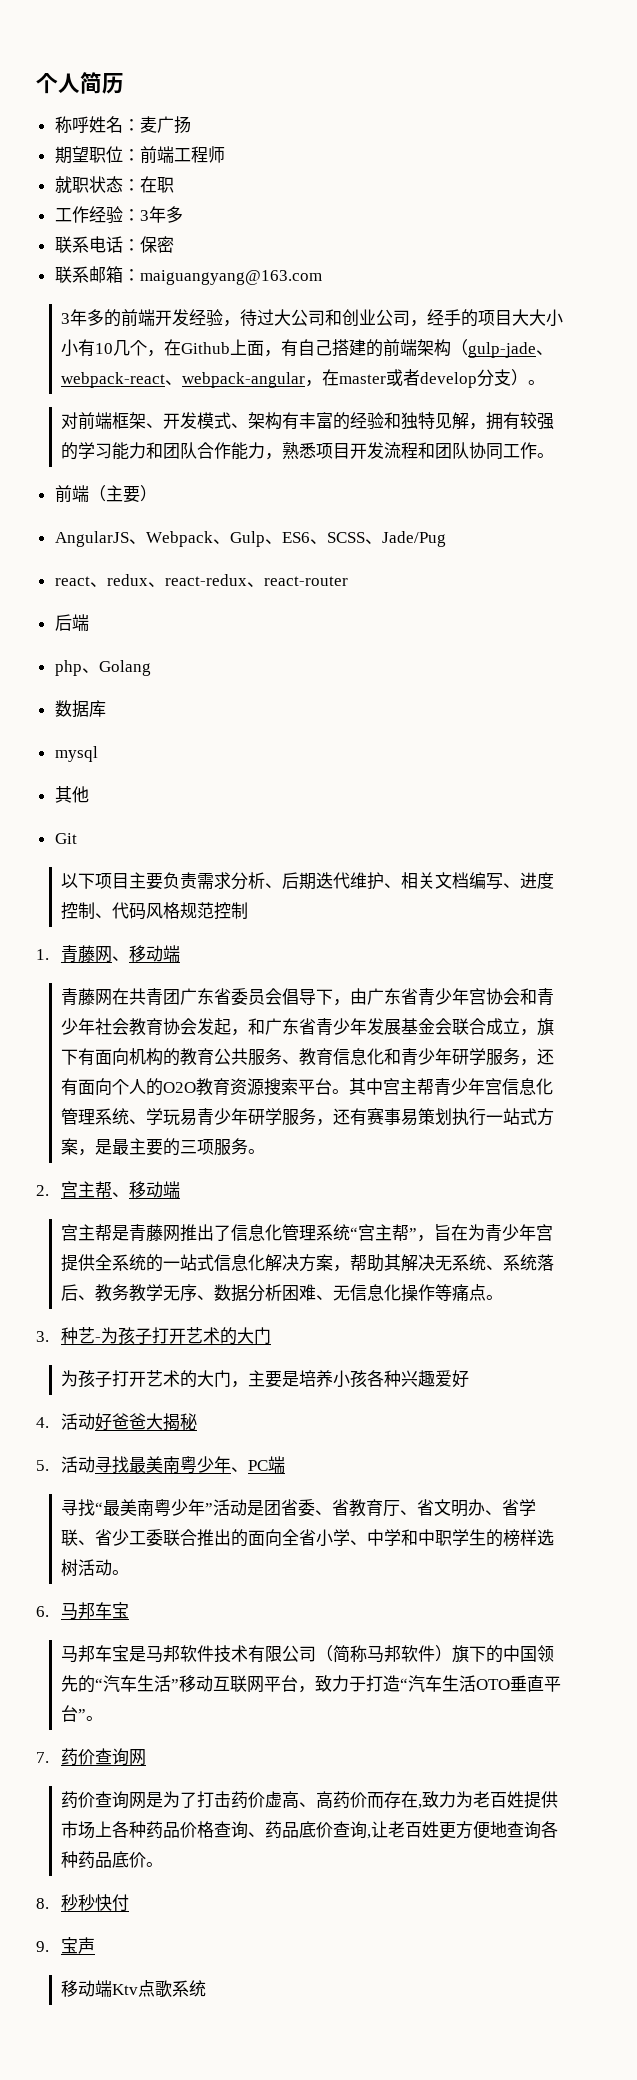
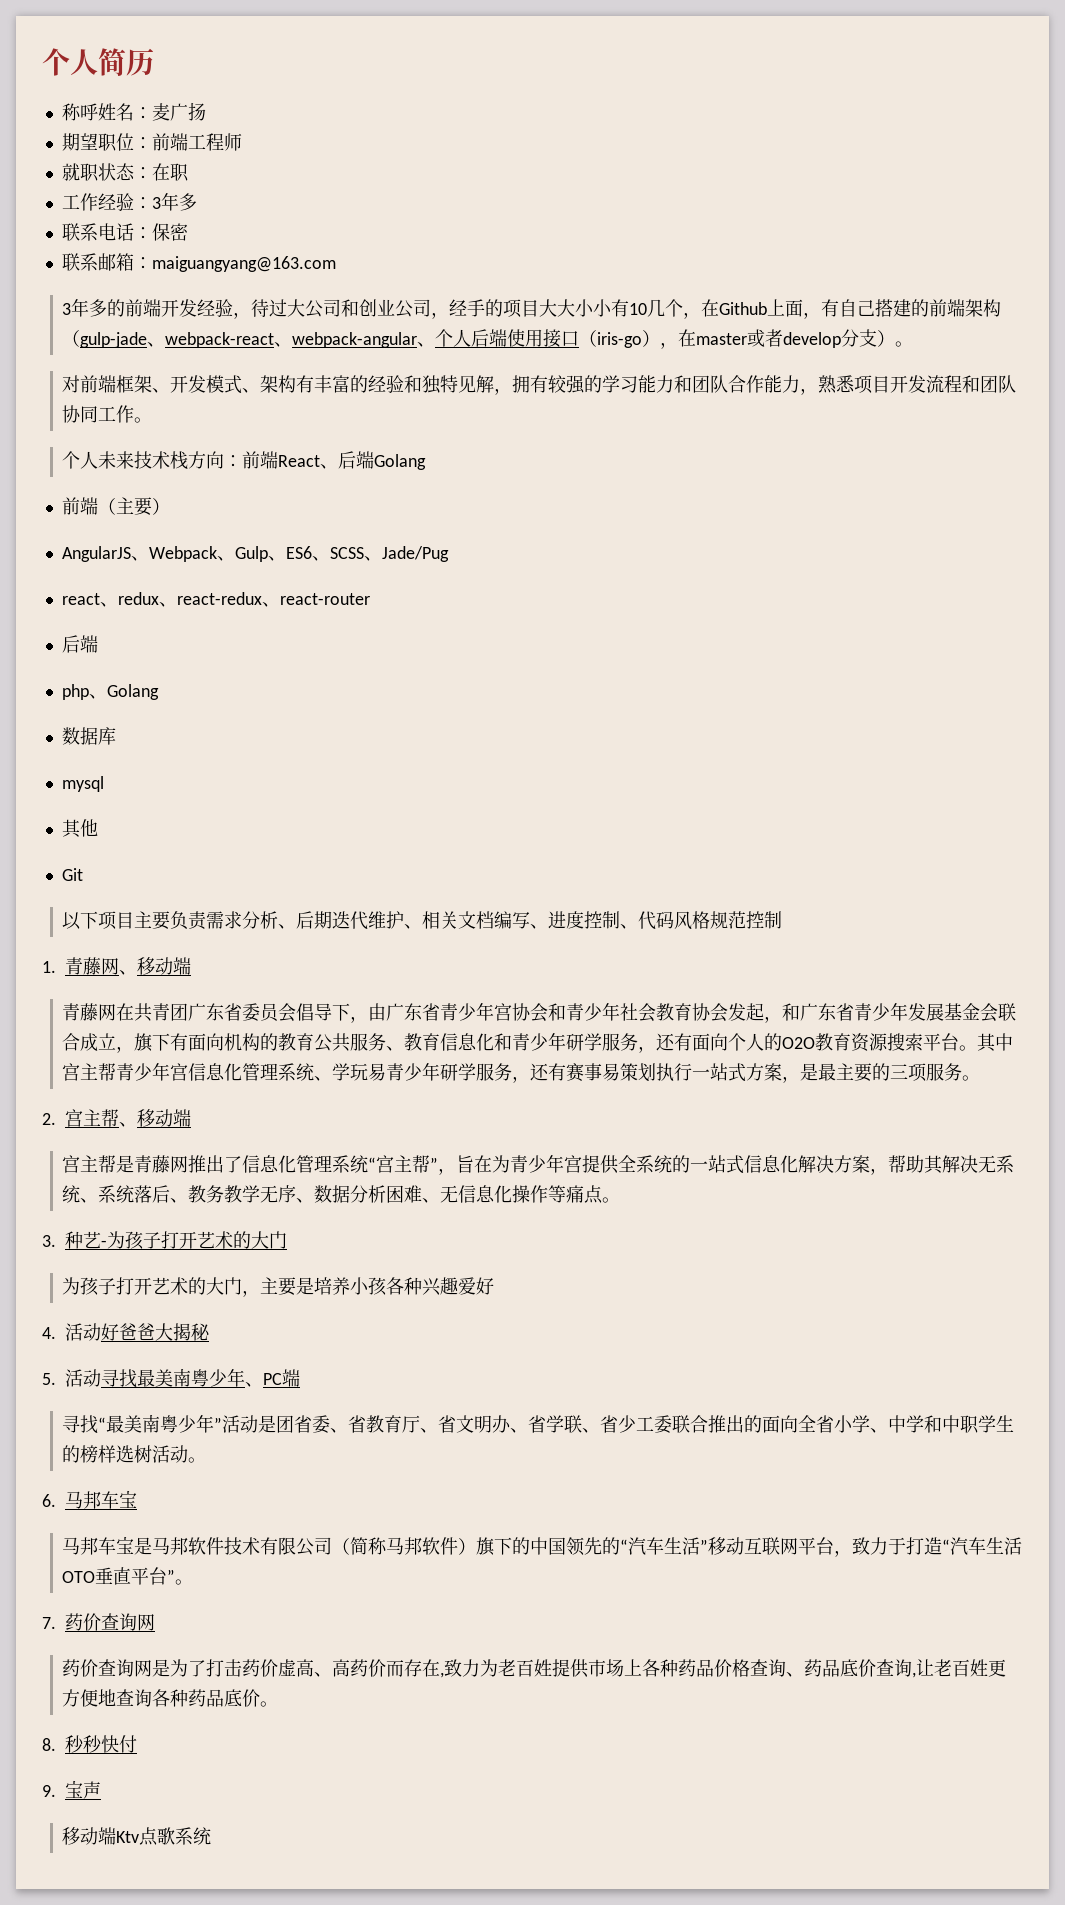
(306, 380) none -> [417,329,661,348] 、个人后端使用接口（iris-go）
(555, 455) none -> [62,451,427,470] // 个人未来技术栈方向：前端React、后端Golang

